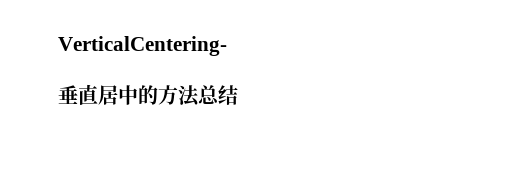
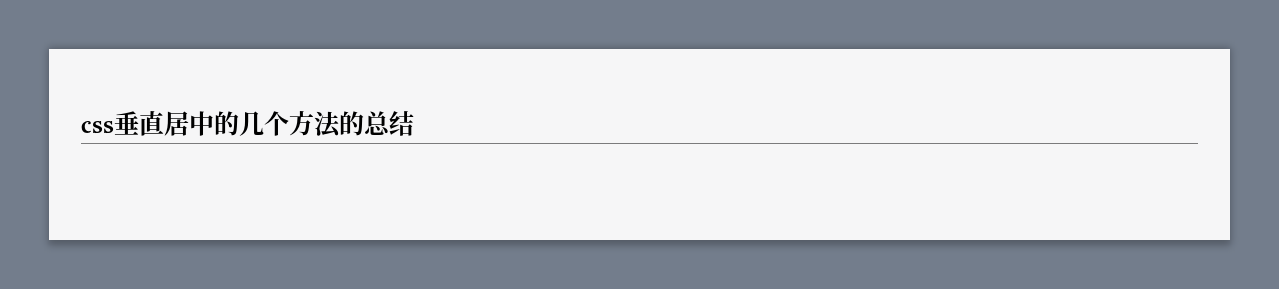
[58,36,227,56] VerticalCentering- // -> [81,120,114,134] css
[158,85,200,107] 方法 -> [239,111,364,138] 几个方法的

